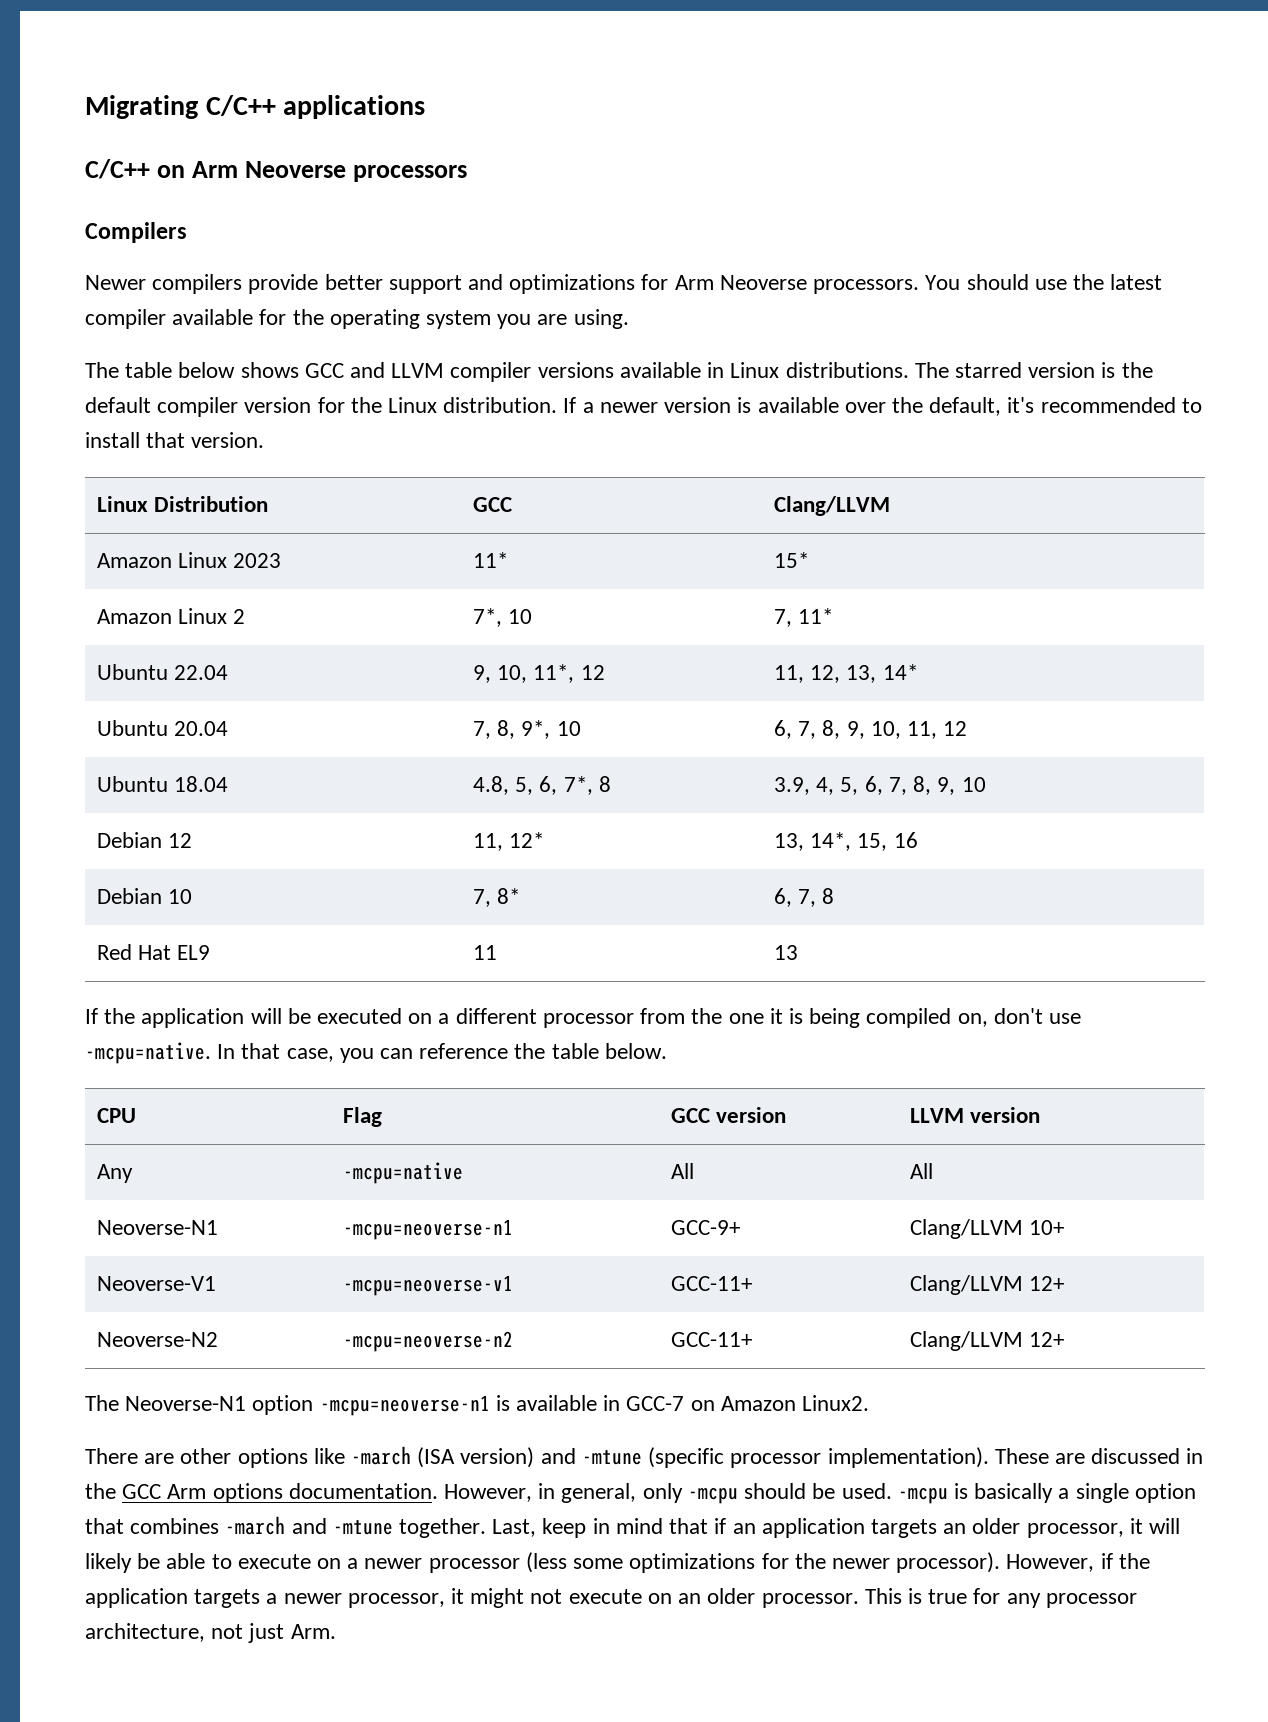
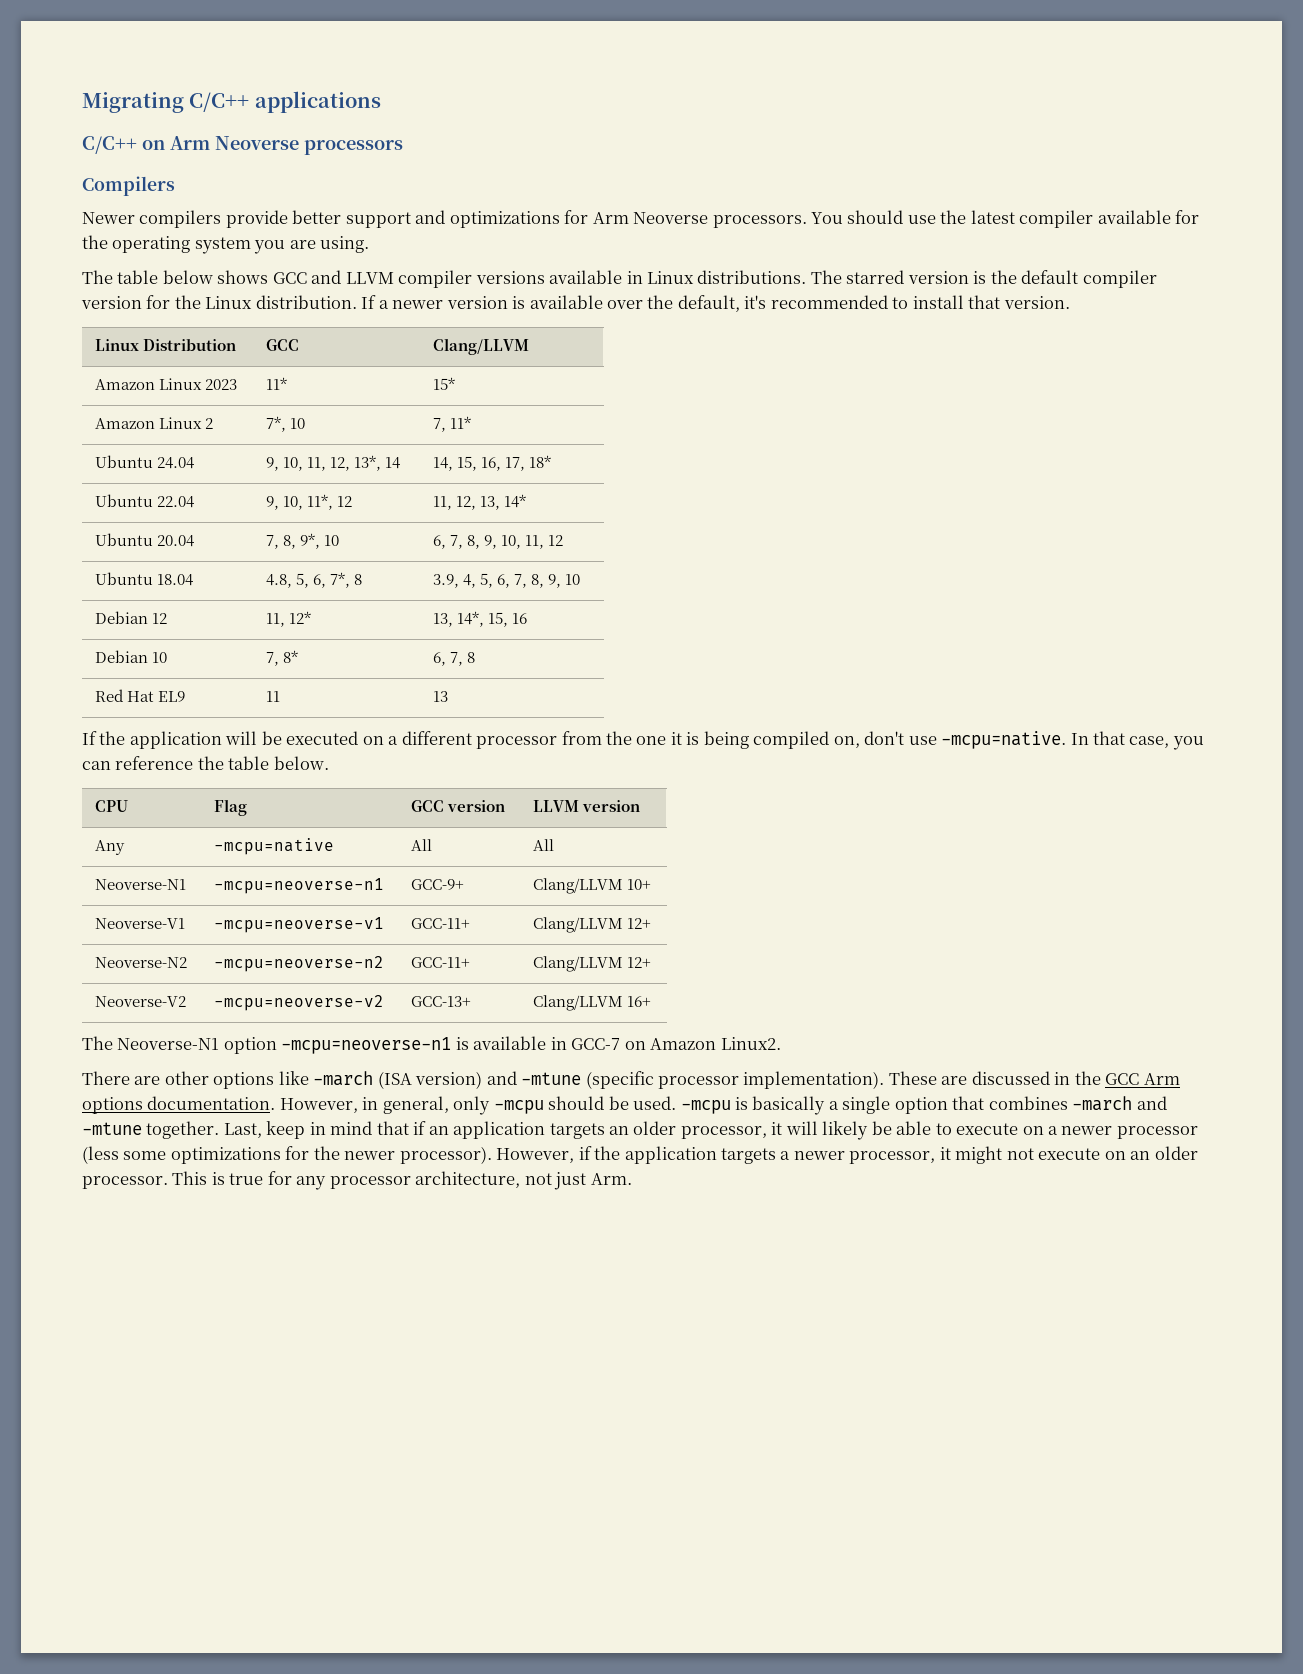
(834, 616) none -> [95,455,195,469] [266,455,401,471] [433,455,552,471] // Ubuntu 24.04 | 9, 10, 11, 12, 13*, 14 | 14, 15, 16, 17, 18*
(1065, 1339) none -> [95,996,187,1007] [214,995,385,1011] [411,996,472,1007] [533,995,652,1011] // Neoverse-V2 | -mcpu=neoverse-v2 | GCC-13+ | Clang/LLVM 16+

